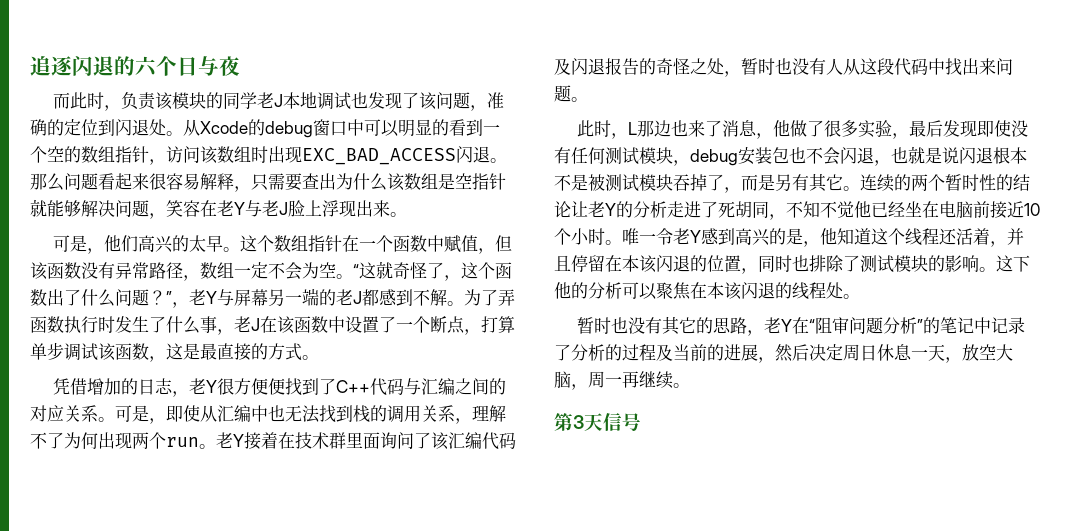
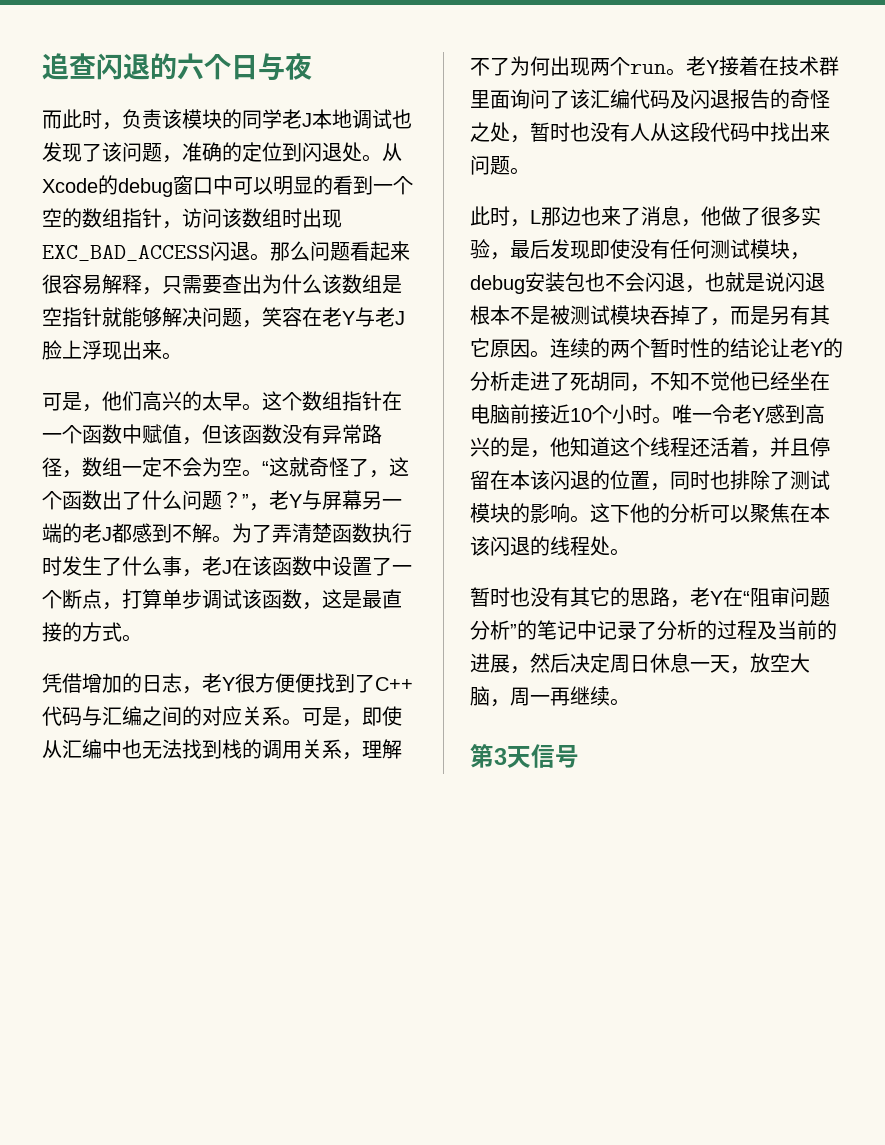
[51,56,73,76] 逐 -> [69,53,96,79] 查
(515, 297) none -> [292,523,332,543] 清楚
(843, 182) none -> [490,339,530,358] 原因

